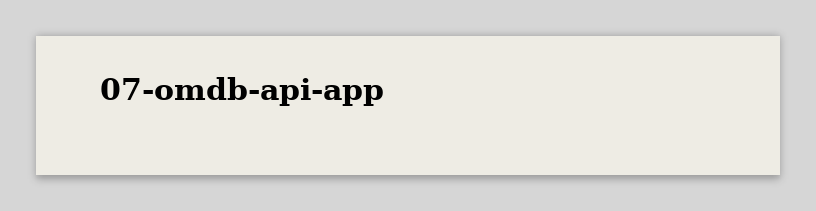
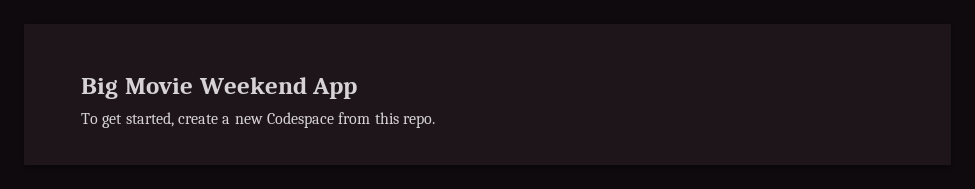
[100,77,384,106] 07-omdb-api-app -> [81,77,358,99] [81,112,435,128] Big Movie Weekend App // To get started, create a new Codespace from this repo.

